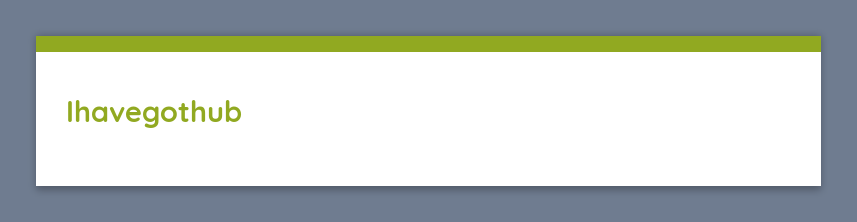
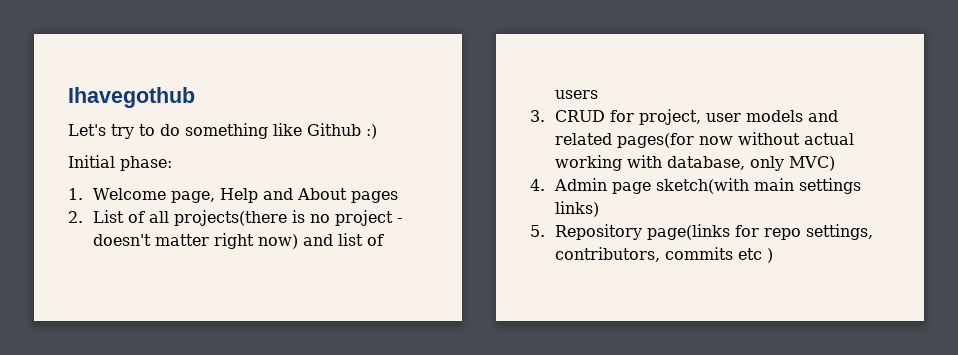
(242, 114) none -> [68,123,377,139] [68,155,172,171] [68,188,398,203] [68,210,402,226] [92,233,384,249] [554,90,598,99] [530,109,838,125] [554,132,854,148] [554,155,835,171] [530,178,861,194] [554,201,599,217] [530,224,873,240] [554,247,773,263] // Let's try to do something like Github :) // Initial phase: // 1. Welcome page, Help and About pages // 2. List of all projects(there is no project - doesn't matter right now) and list of users // 3. CRUD for project, user models and related pages(for now without actual working with database, only MVC) // 4. Admin page sketch(with main settings links) // 5. Repository page(links for repo settings, contributors, commits etc )

